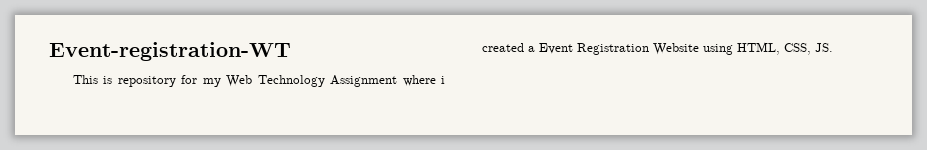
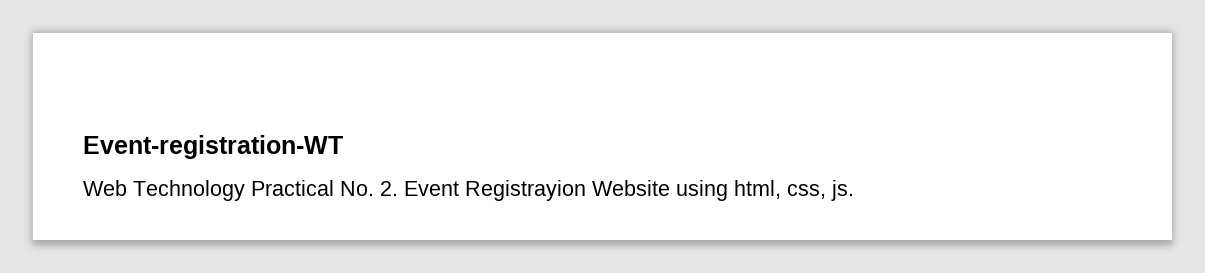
[73,75,445,87] [482,42,833,55] This is repository for my Web Technology Assignment where i created a Event Registration Website using HTML, CSS, JS. -> [83,180,854,201] Web Technology Practical No. 2. Event Registrayion Website using html, css, js.

